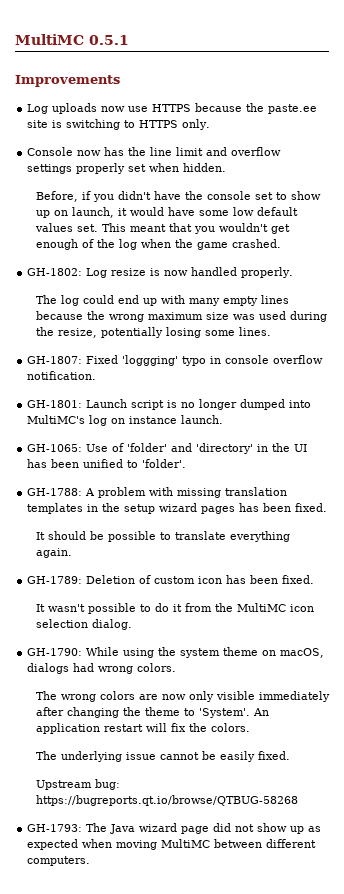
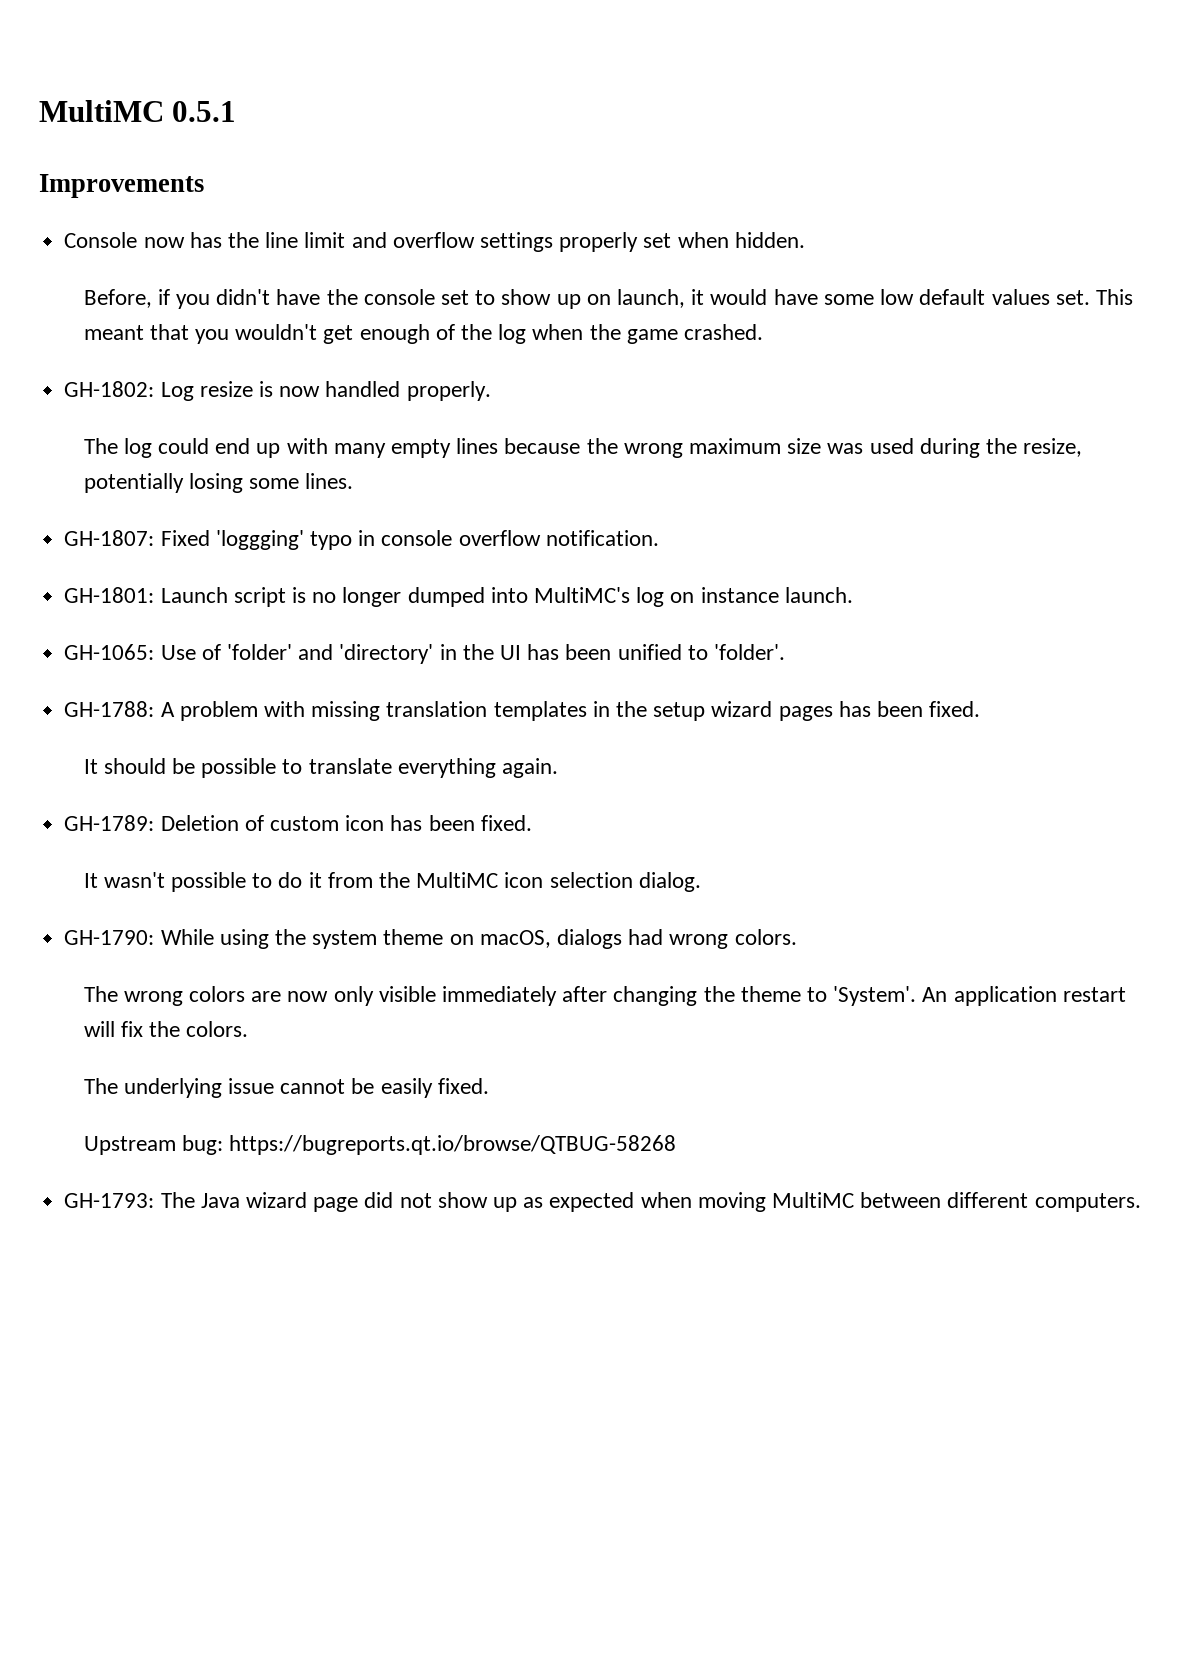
[27,103,318,114] [27,119,211,130] // Log uploads now use HTTPS because the paste.ee site is switching to HTTPS only. -> (204, 186) none

